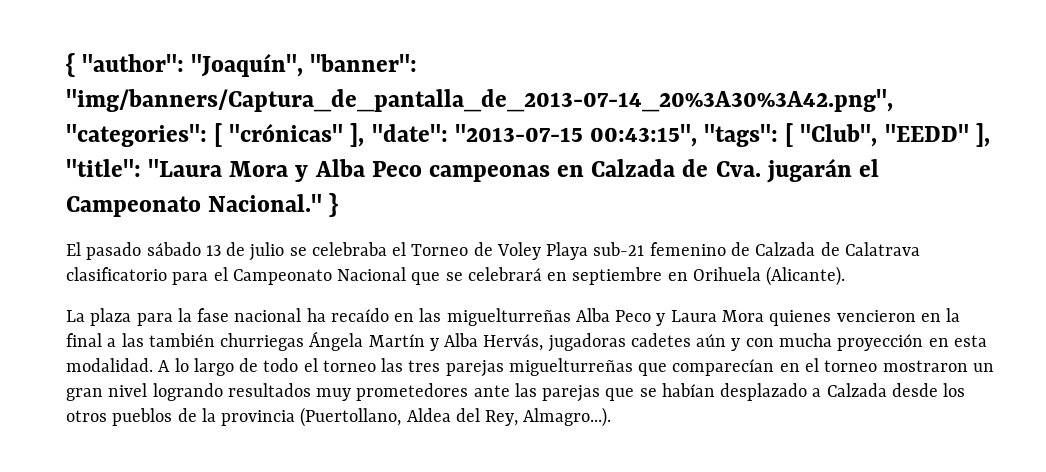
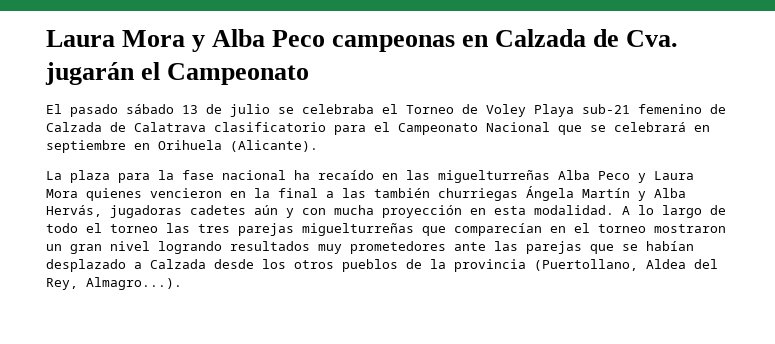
[66,53,418,77] [66,89,893,112] [66,123,990,147] [66,159,223,177] { "author": "Joaquín", "banner": "img/banners/Captura_de_pantalla_de_2013-07-14_20%3A30%3A42.png", "categories": [ "crónicas" ], "date": "2013-07-15 00:43:15", "tags": [ "Club", "EEDD" ], "title": "Laura -> [46,30,115,47] Laura
[208,193,339,217] Nacional." } -> (310, 74) none

